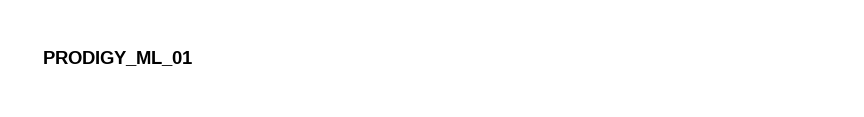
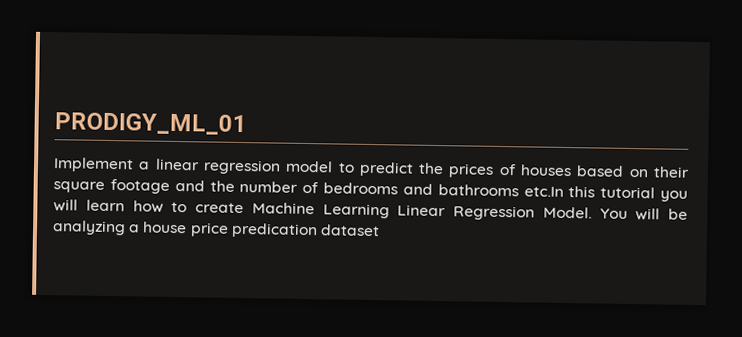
(192, 58) none -> [53,157,690,178] [53,178,688,202] [53,199,688,221] [52,220,380,239] // Implement a linear regression model to predict the prices of houses based on their square footage and the number of bedrooms and bathrooms etc.In this tutorial you will learn how to create Machine Learning Linear Regression Model. You will be analyzing a house price predication dataset

